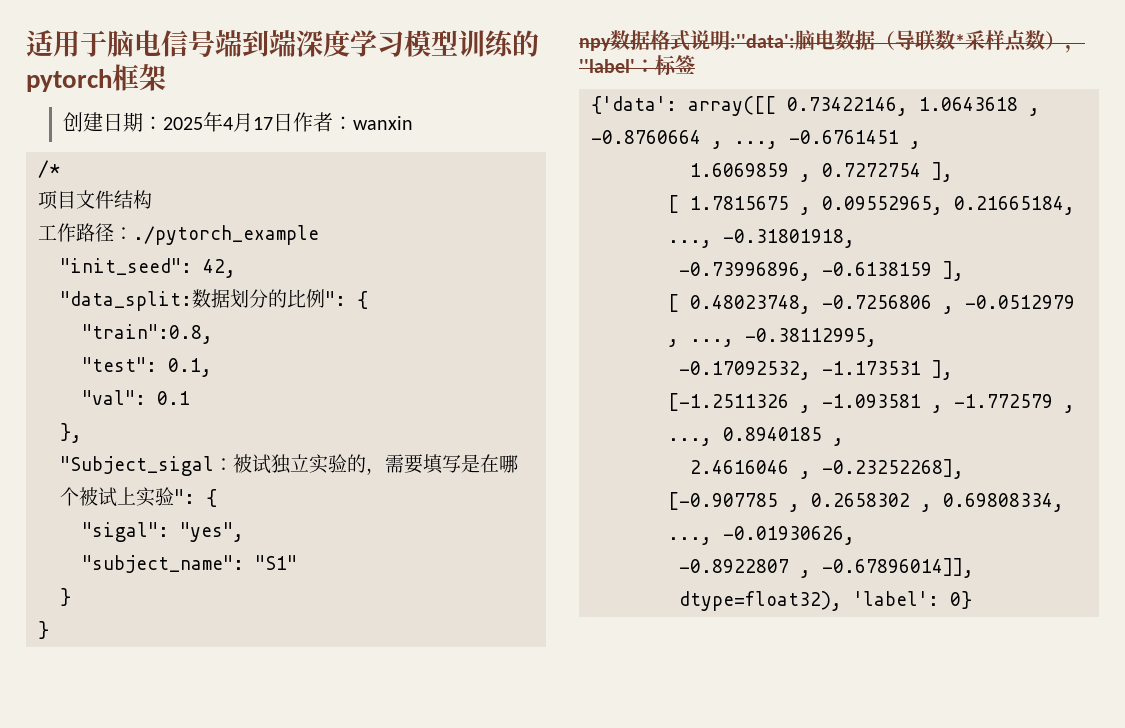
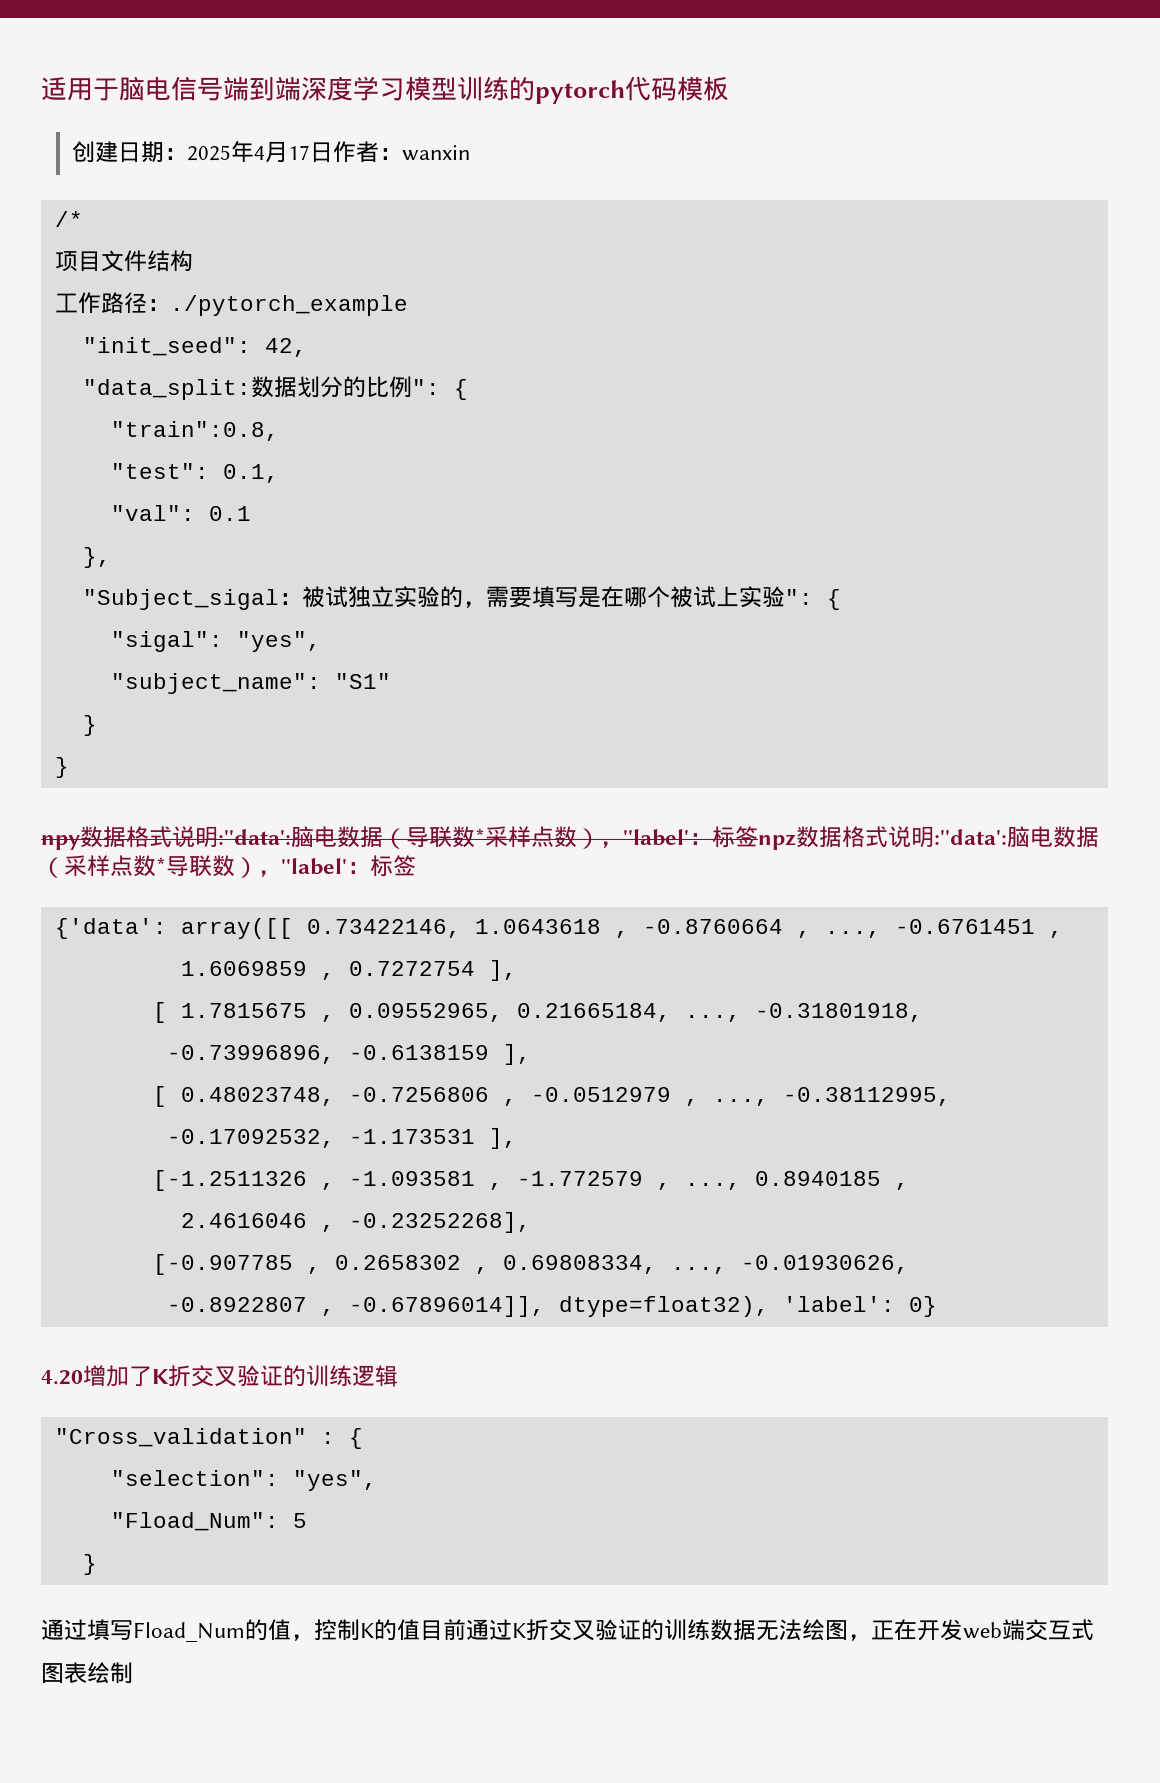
[112,64,166,91] 框架 -> [625,76,729,101] 代码模板
(695, 64) none -> [758,826,1099,850] [41,855,416,878] npz数据格式说明:''data':脑电数据（采样点数*导联数），''label'：标签
(972, 600) none -> [41,1365,398,1387] [54,1428,363,1449] [110,1470,377,1491] [110,1512,307,1531] [82,1554,97,1575] [41,1619,1094,1642] [41,1662,133,1684] // 4.20增加了K折交叉验证的训练逻辑 // "Cross_validation" : { // "selection": "yes", // "Fload_Num": 5 // } // 通过填写Fload_Num的值，控制K的值目前通过K折交叉验证的训练数据无法绘图，正在开发web端交互式图表绘制

